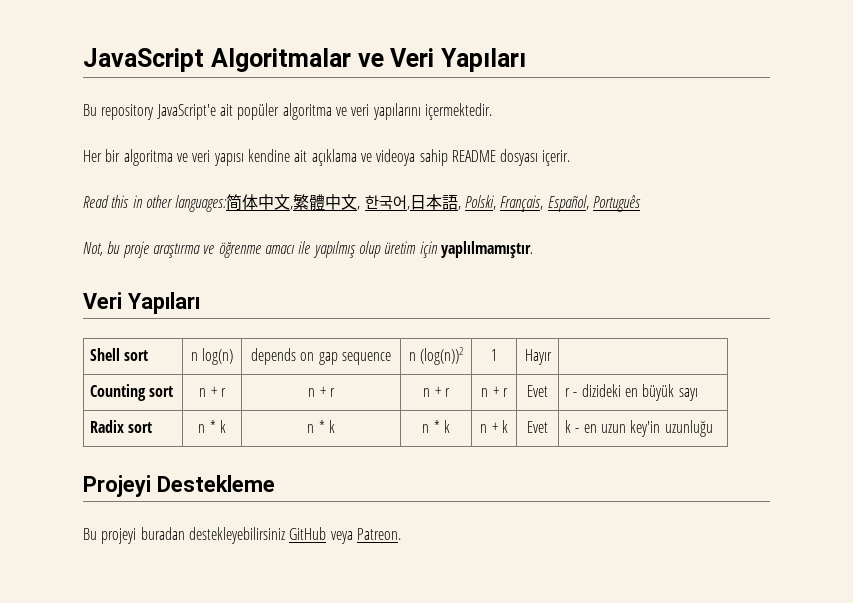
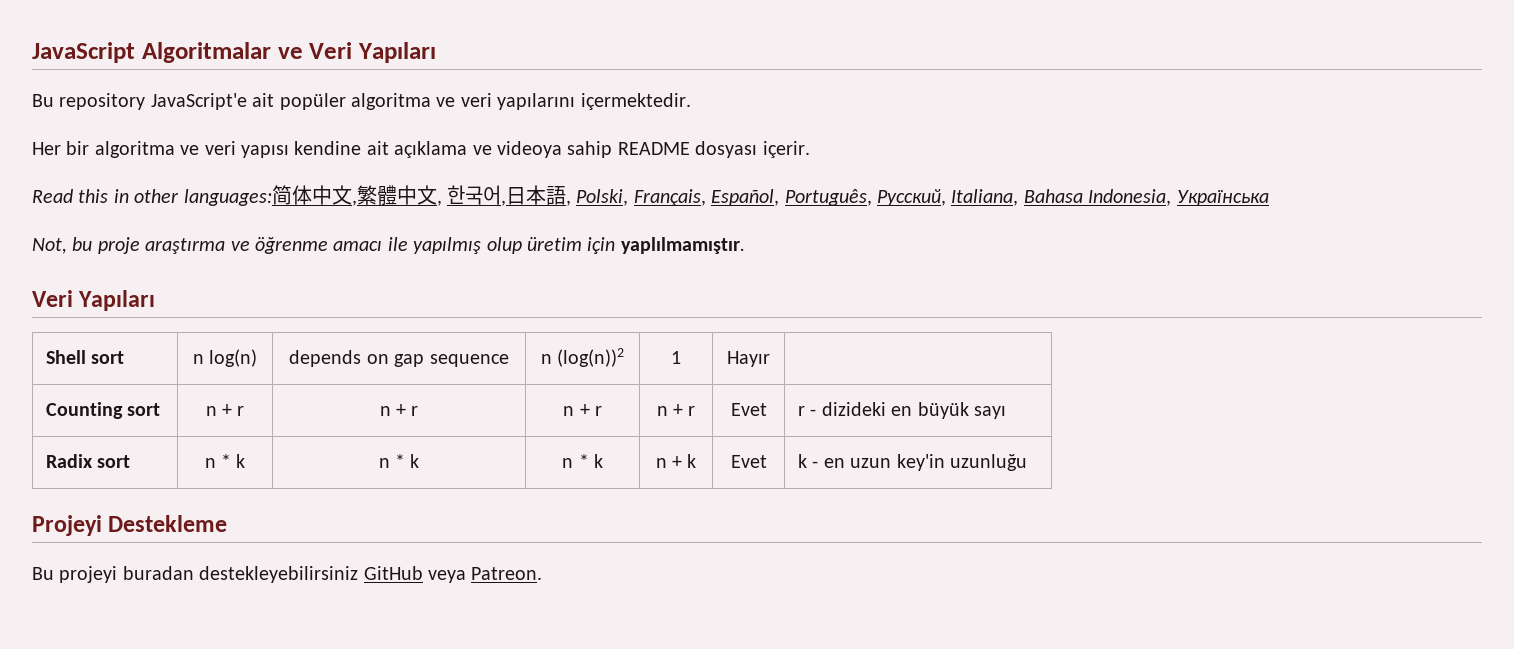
[592,195,641,212] Português -> [784,189,1269,206] Português, Русский, Italiana, Bahasa Indonesia, Українська

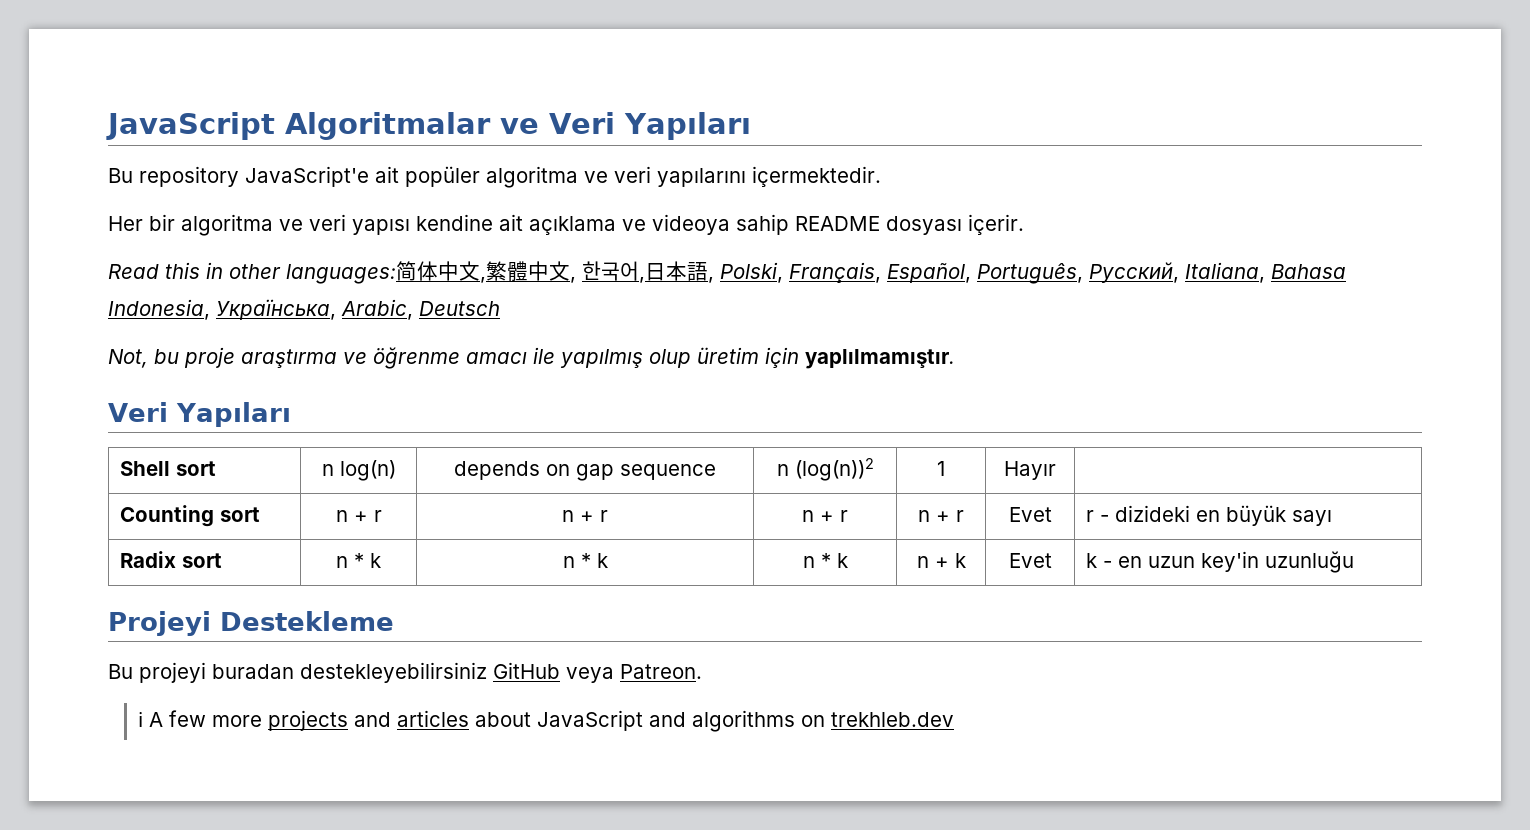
[1176,190,1269,206] Українська -> [216,299,500,320] Українська, Arabic, Deutsch
(543, 573) none -> [138,710,955,732] // ℹ A few more projects and articles about JavaScript and algorithms on trekhleb.dev

